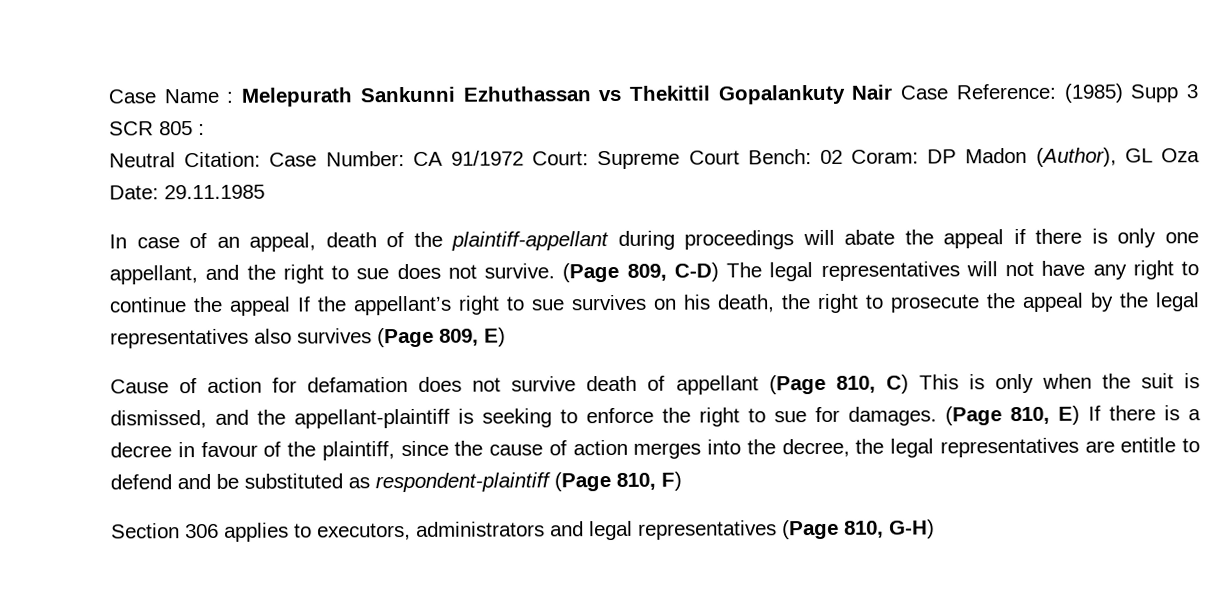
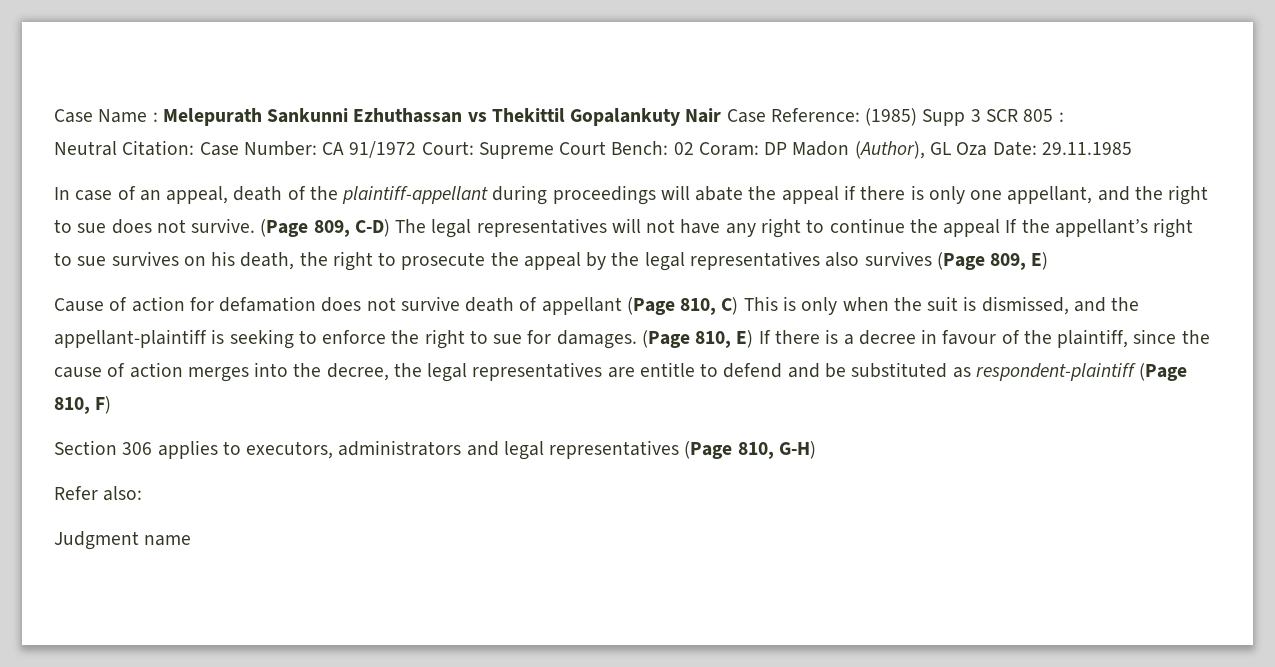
(935, 529) none -> [54,486,143,501] [54,531,192,550] // Refer also: // Judgment name

